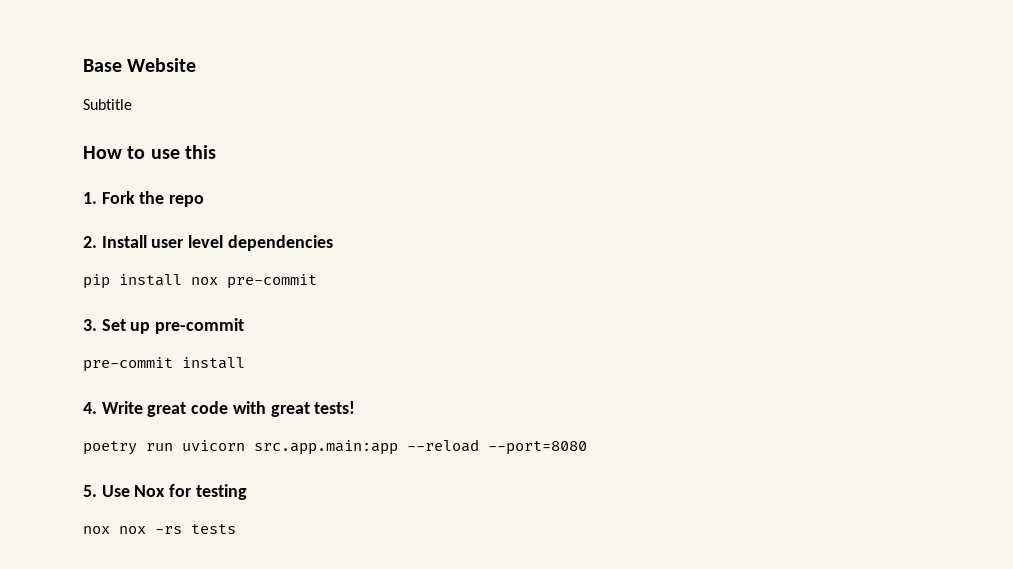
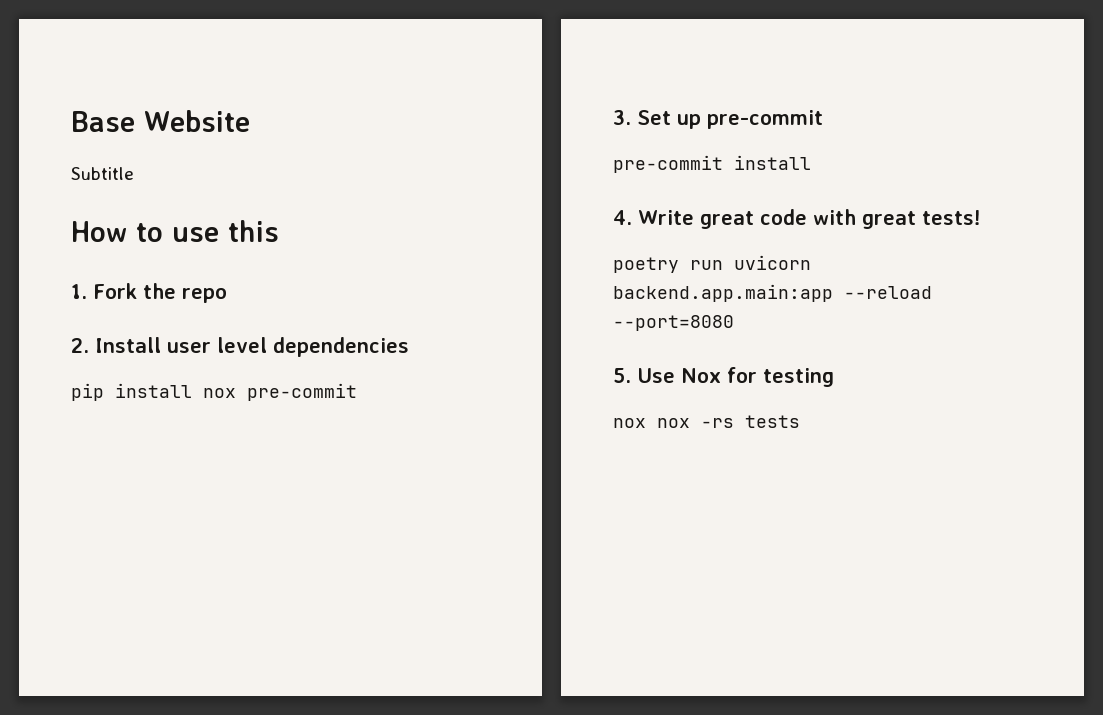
[254,440,398,455] src.app.main:app -> [613,284,833,302] backend.app.main:app

